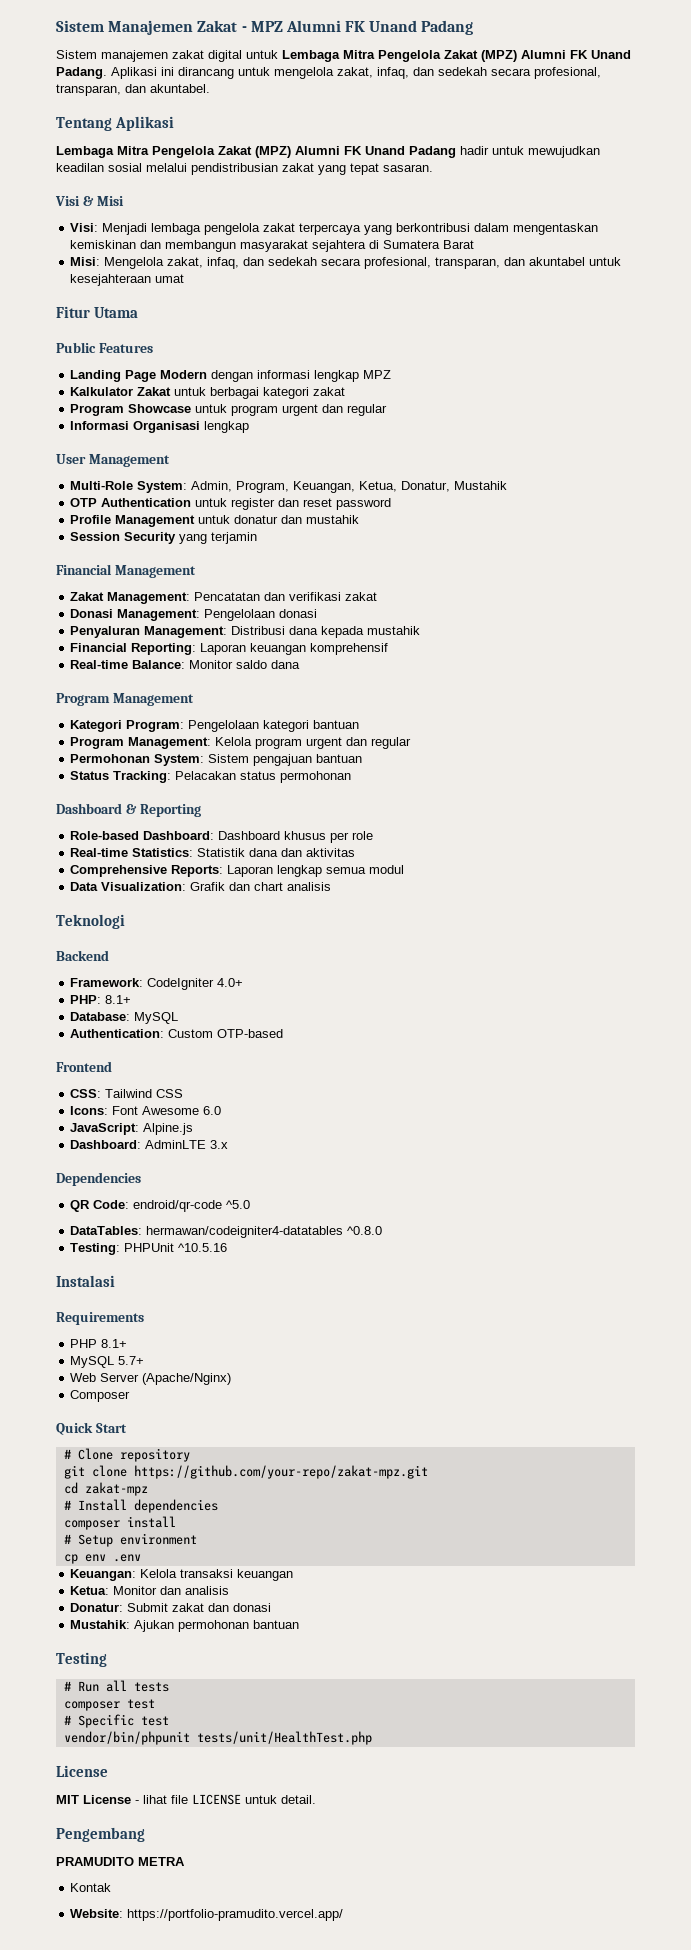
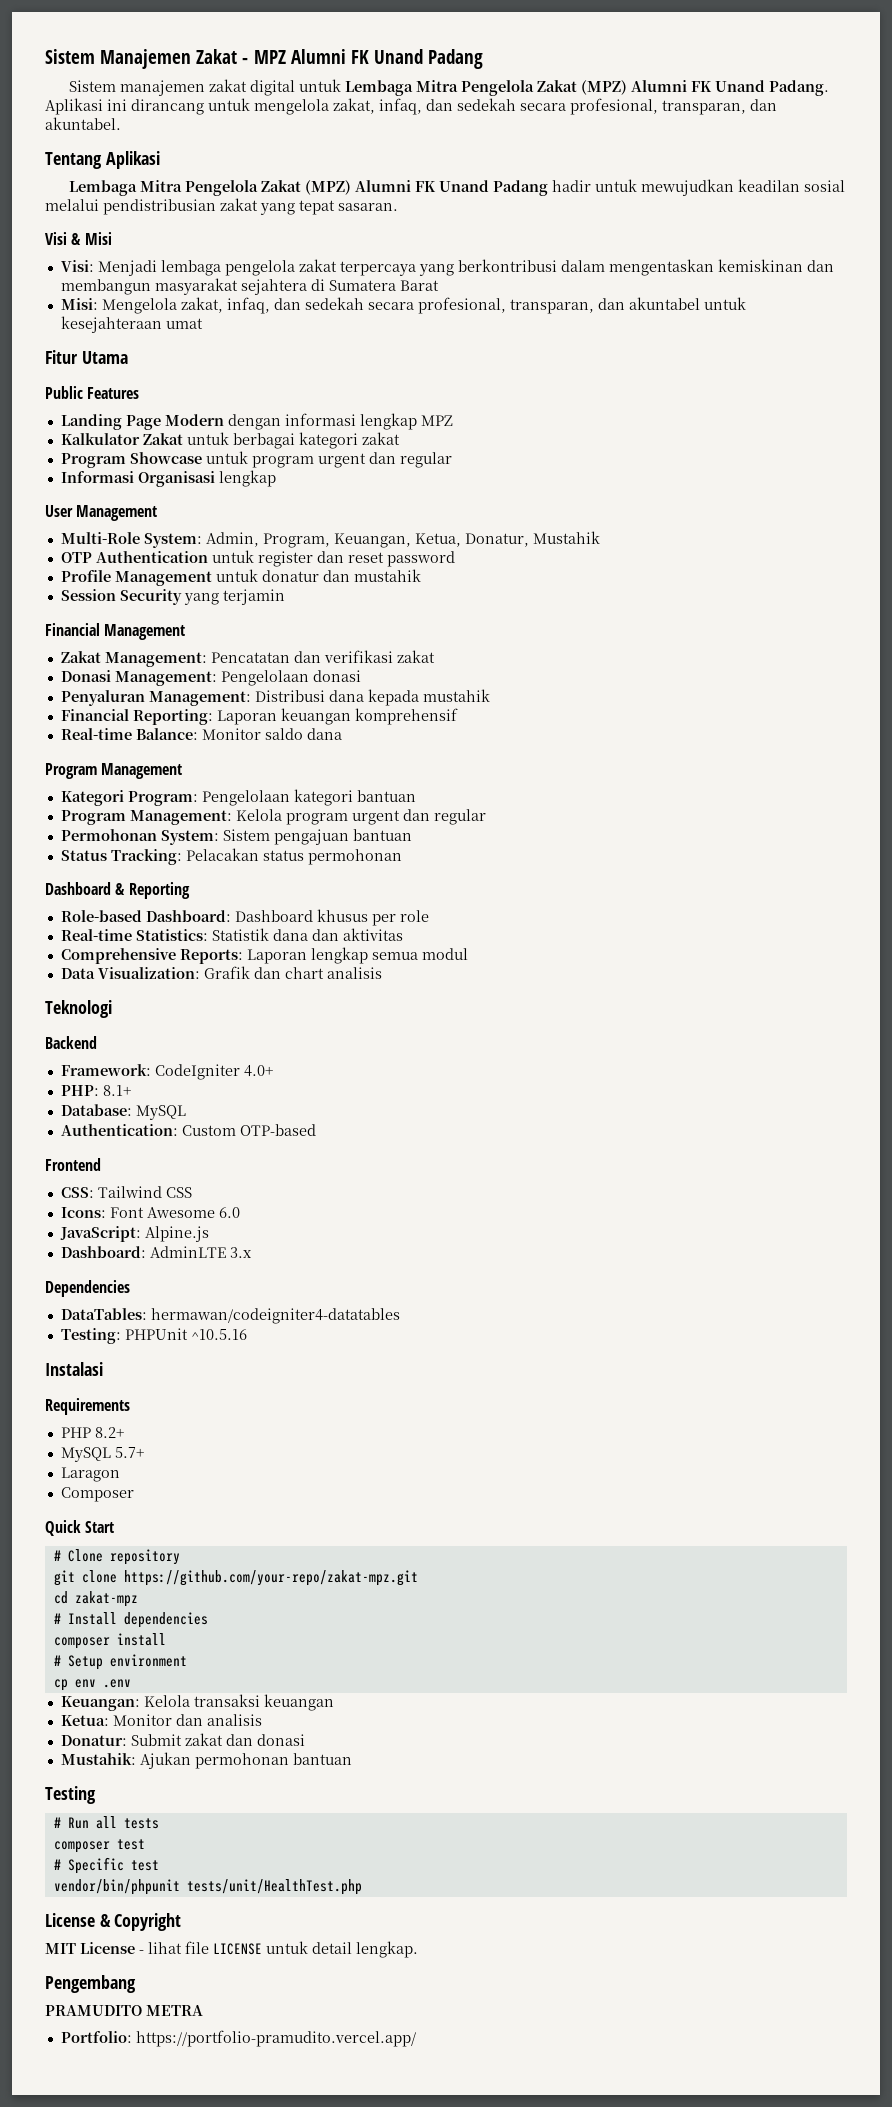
[70,1200,251,1212] // QR Code: endroid/qr-code ^5.0 -> (130, 1288) none
[347,1226,383,1235] ^0.8.0 -> (400, 1316) none
[101,1339,128,1348] 8.1+ -> [94,1427,124,1438] 8.2+
[70,1373,232,1385] Web Server (Apache/Nginx) -> [60,1467,120,1482] Laragon
(108, 1771) none -> [99,1913,182,1931] & Copyright
[281,1795,316,1804] detail. -> [312,1941,418,1958] detail lengkap.
[70,1883,112,1892] [70,1909,124,1918] Kontak // Website: -> [60,2031,132,2043] Portfolio:

